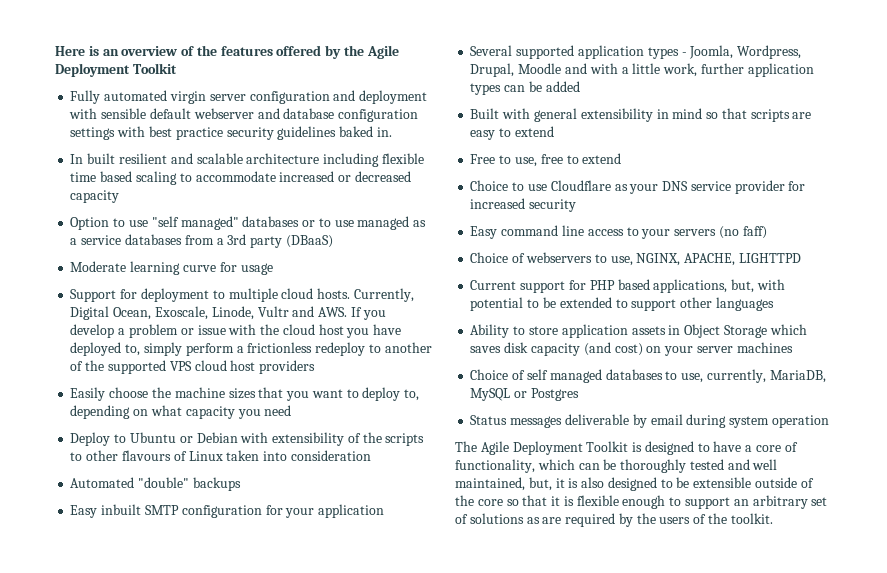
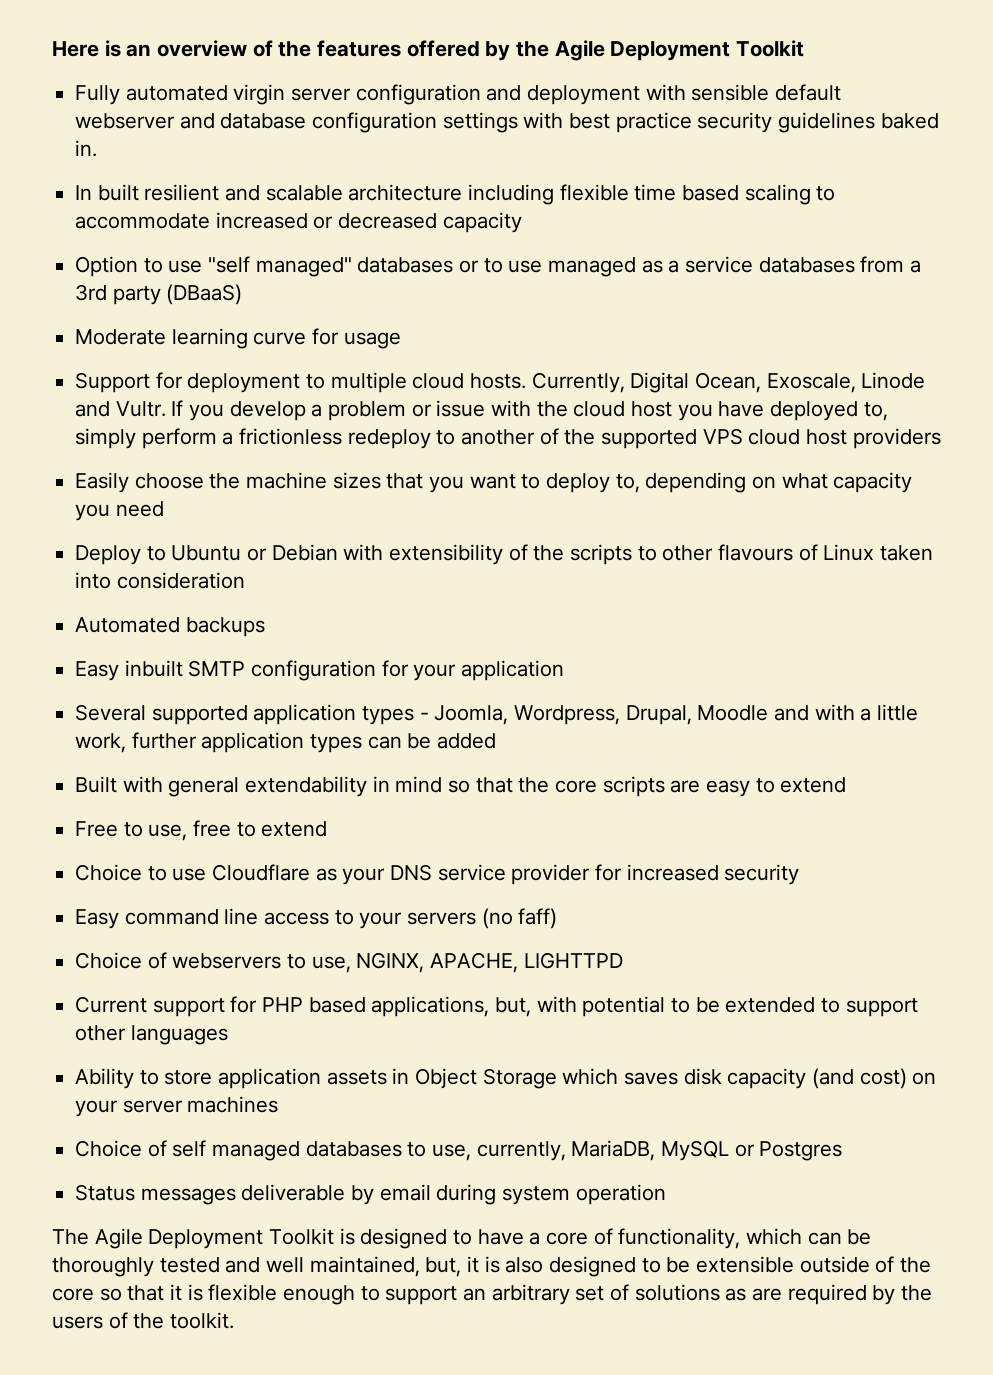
[211,306,348,320] Linode, Vultr and AWS. -> [861,372,926,389] [75,401,166,417] Linode and Vultr.
[138,477,190,488] "double" -> (181, 625) none
[580,108,653,122] extensibility -> [245,776,368,797] extendability
(747, 113) none -> [518,777,598,793] the core

